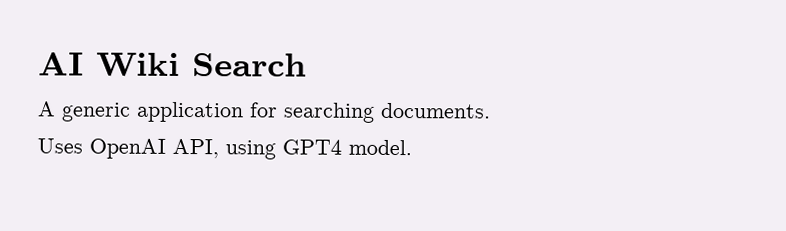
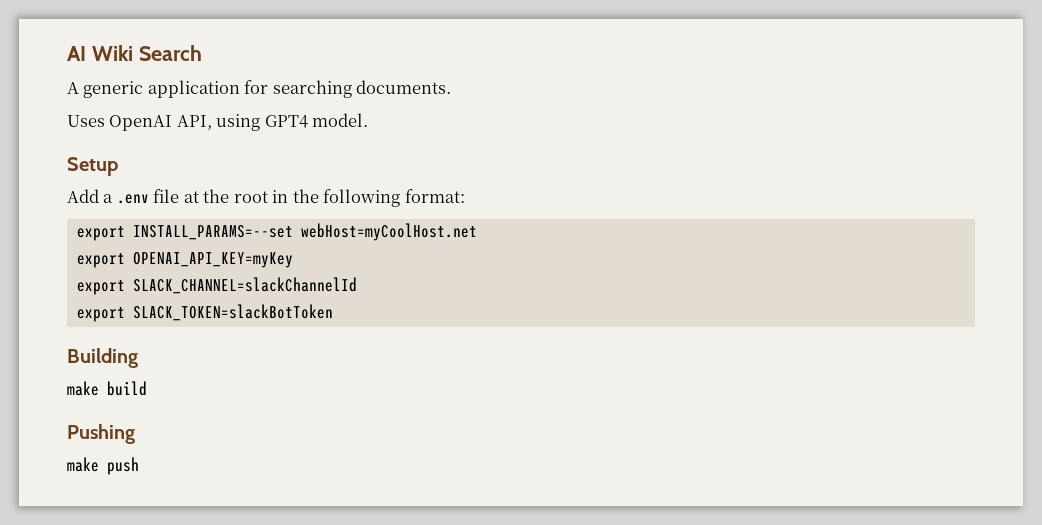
(412, 147) none -> [67,157,118,176] [67,189,465,207] [76,223,477,241] [76,252,293,268] [76,277,357,295] [76,304,333,322] [67,348,138,368] [67,381,147,396] [67,424,135,444] [67,457,139,475] // Setup // Add a .env file at the root in the following format: // export INSTALL_PARAMS=--set webHost=myCoolHost.net // export OPENAI_API_KEY=myKey // export SLACK_CHANNEL=slackChannelId // export SLACK_TOKEN=slackBotToken // Building // make build // Pushing // make push

